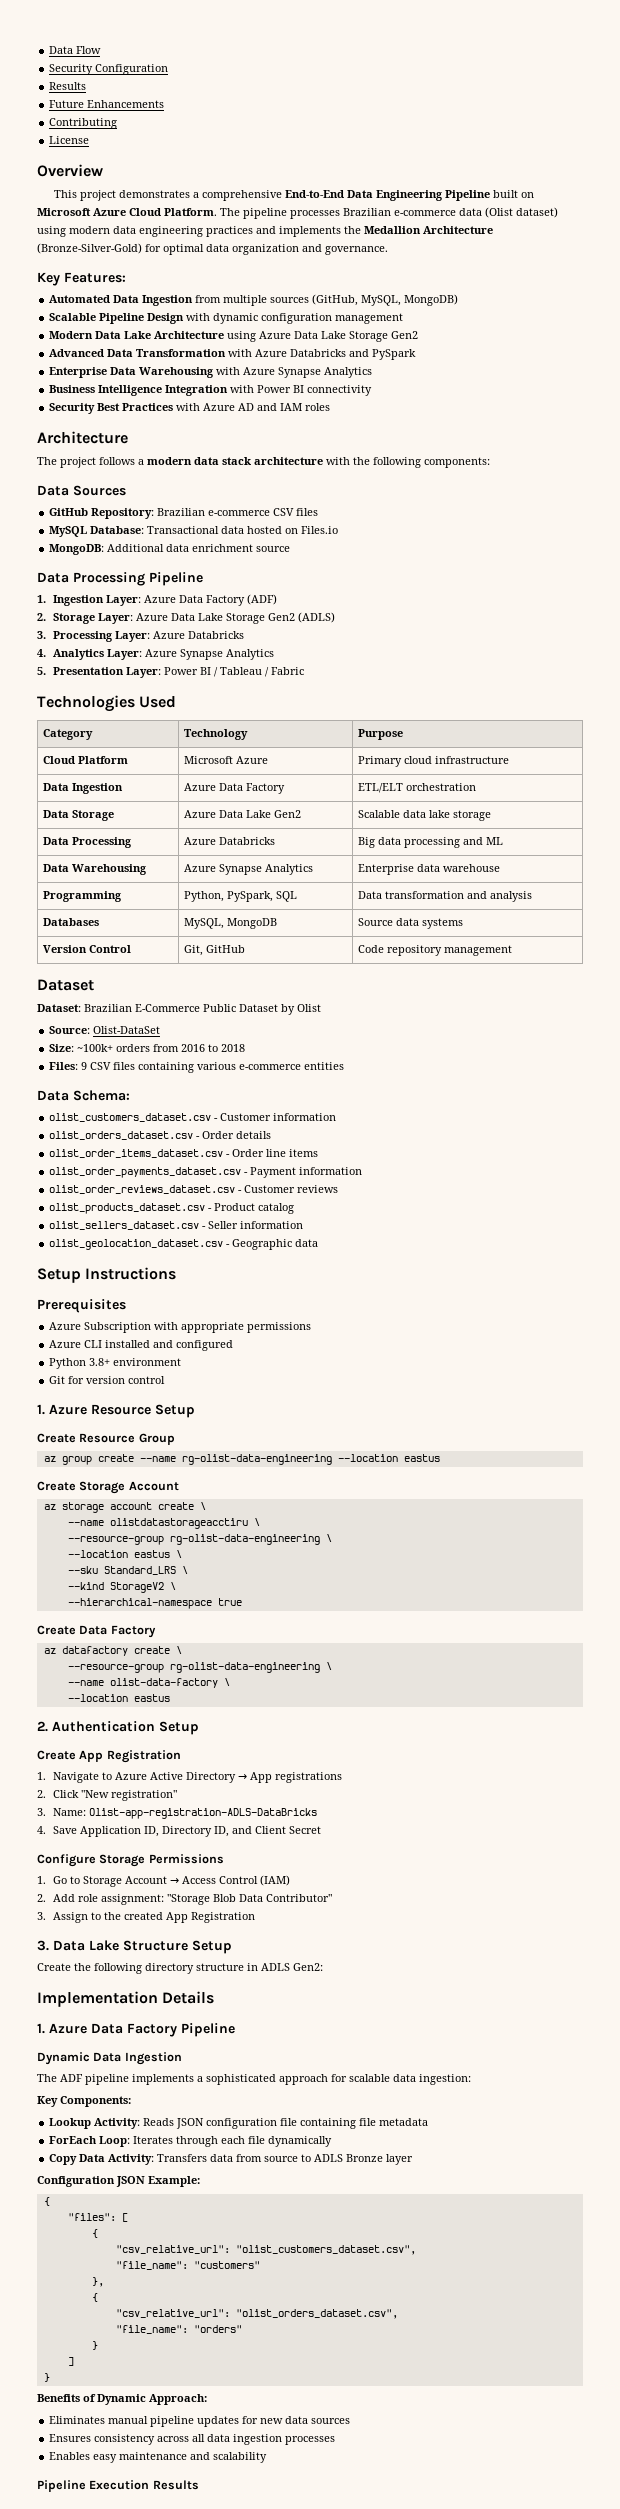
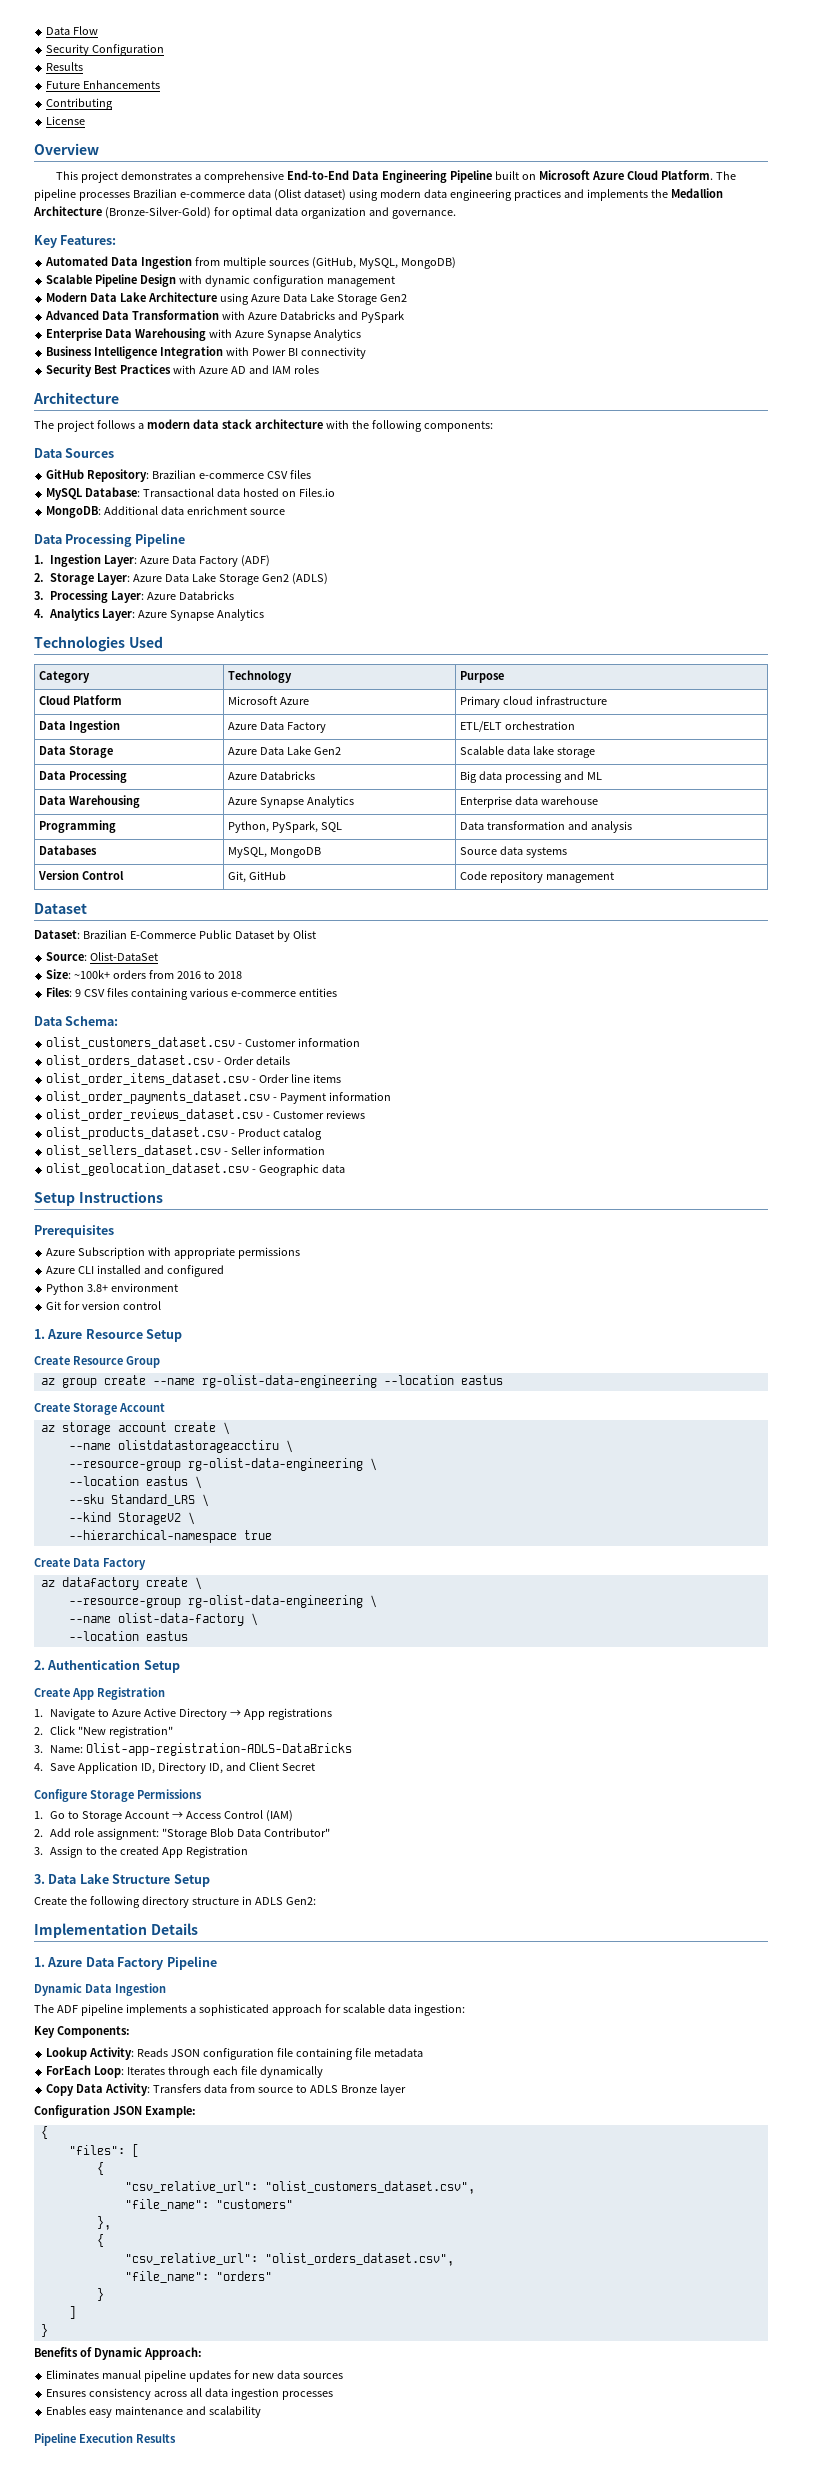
[37,667,305,678] // 5. Presentation Layer: Power BI / Tableau / Fabric -> (264, 615) none

